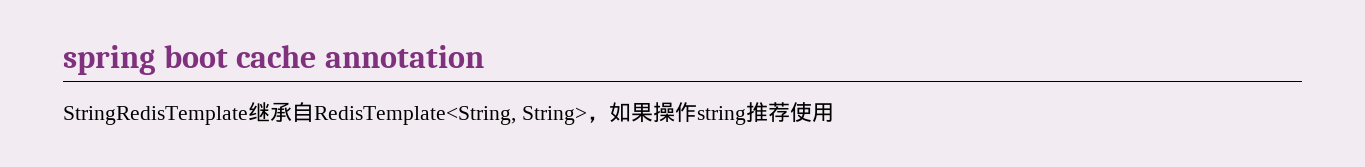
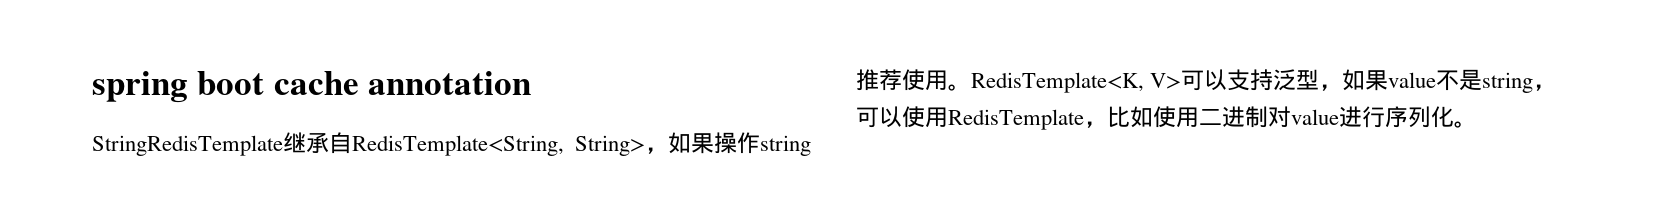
(834, 112) none -> [948,69,1557,93] [856,106,1477,130] 。RedisTemplate<K, V>可以支持泛型，如果value不是string，可以使用RedisTemplate，比如使用二进制对value进行序列化。

